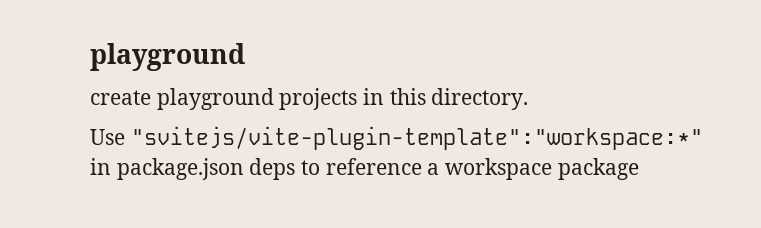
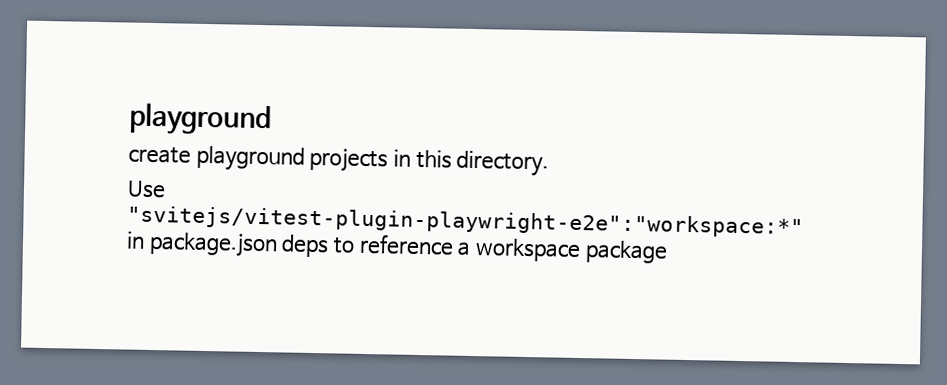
[130,126,703,150] "svitejs/vite-plugin-template":"workspace:*" -> [127,205,804,239] "svitejs/vitest-plugin-playwright-e2e":"workspace:*"

